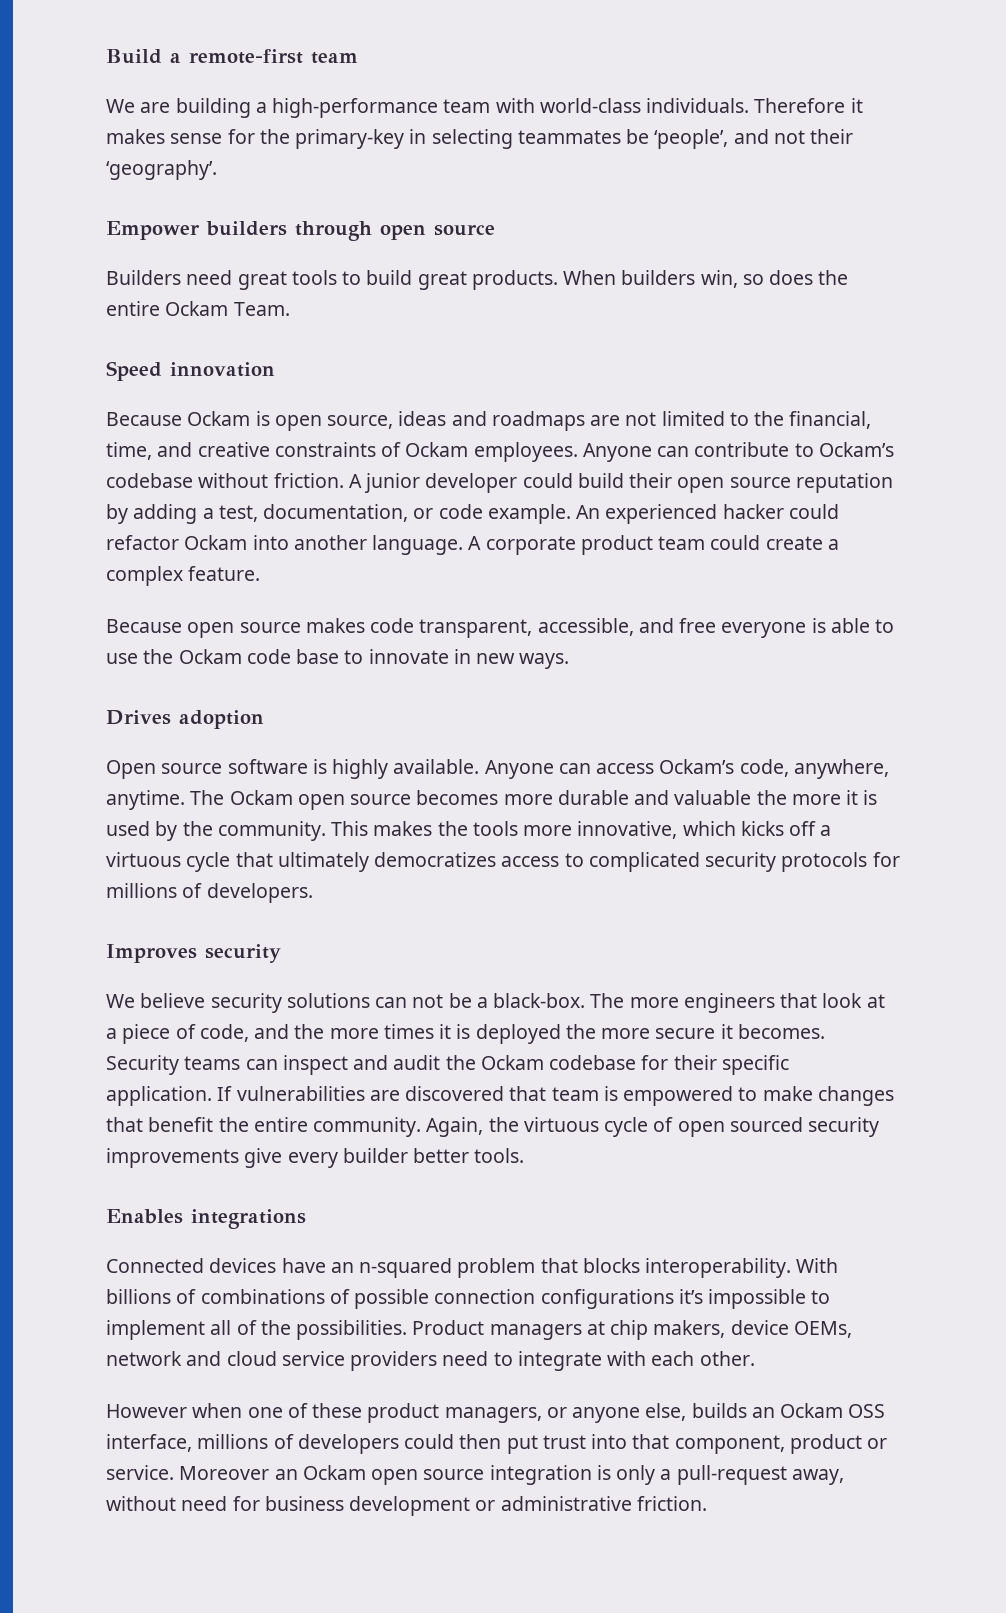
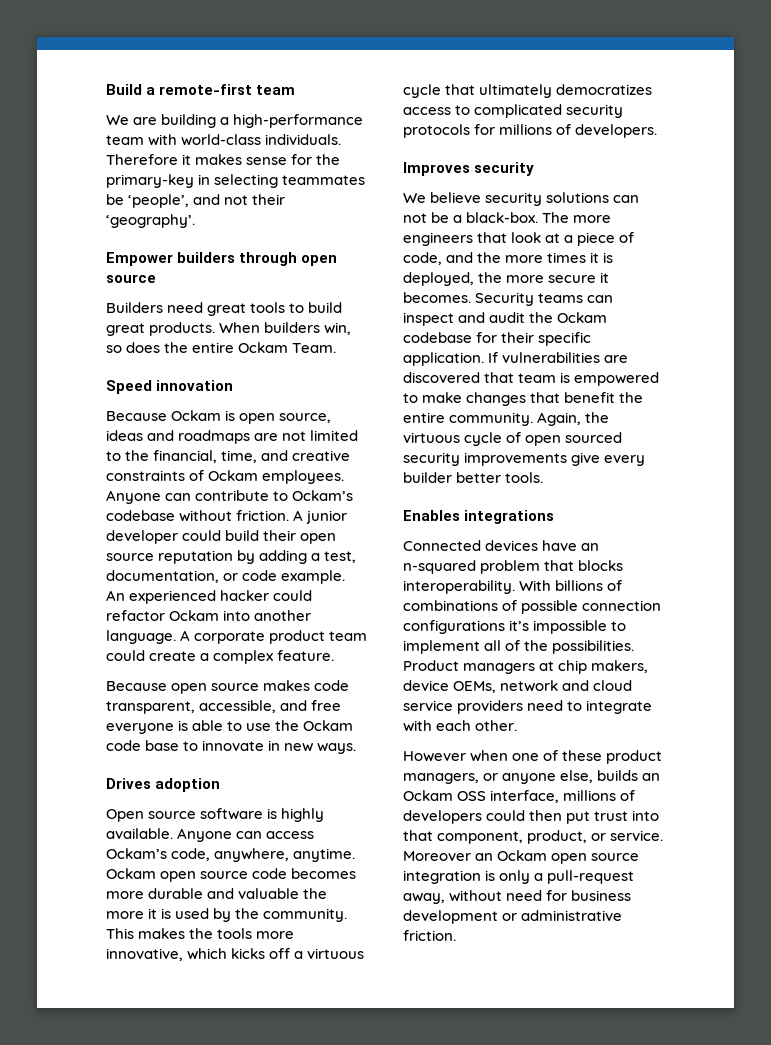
[190,790,412,810] The Ockam open source -> [106,868,288,882] Ockam open source code
[475,1024,561,1044] deployed -> [403,272,474,286] deployed,
[789,1434,862,1454] product -> [527,830,588,844] product,

